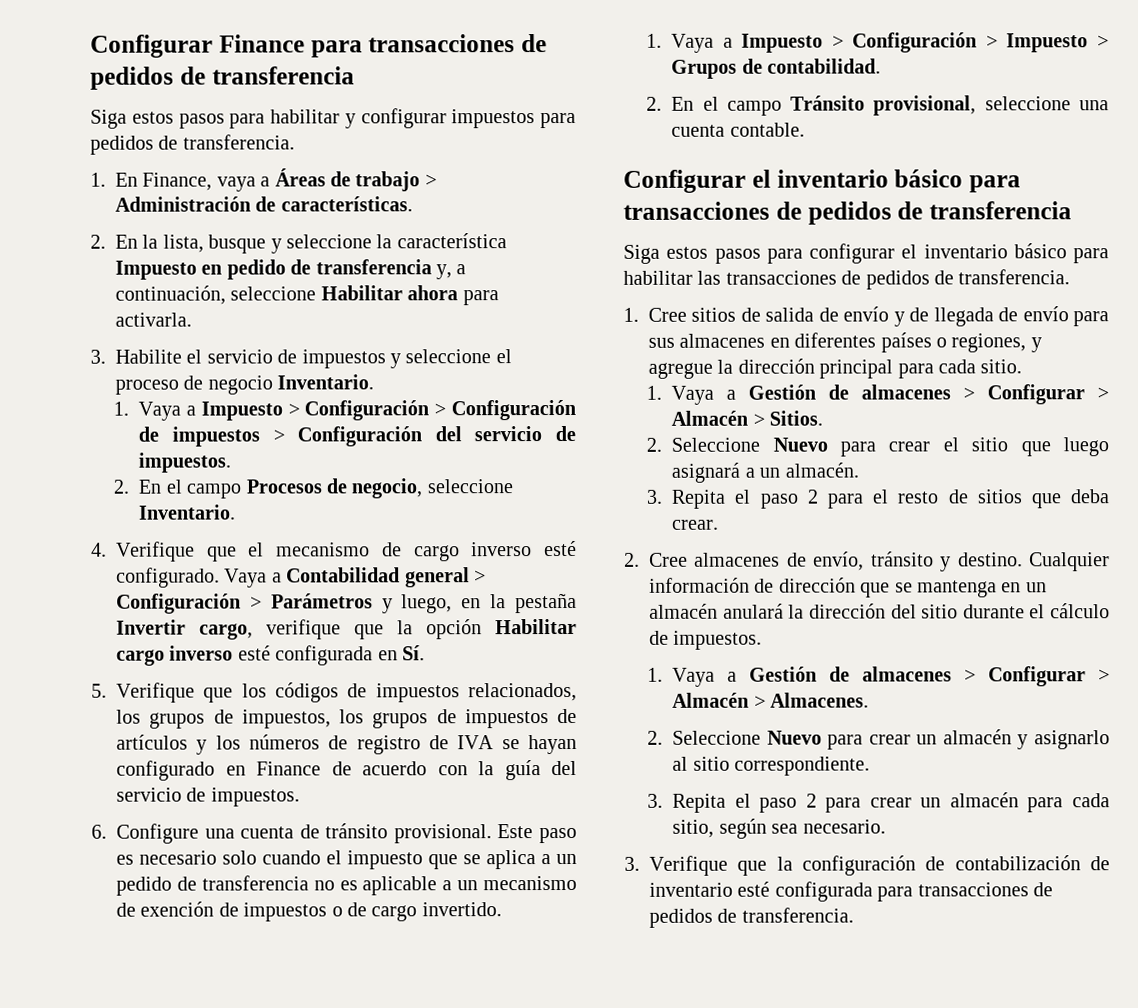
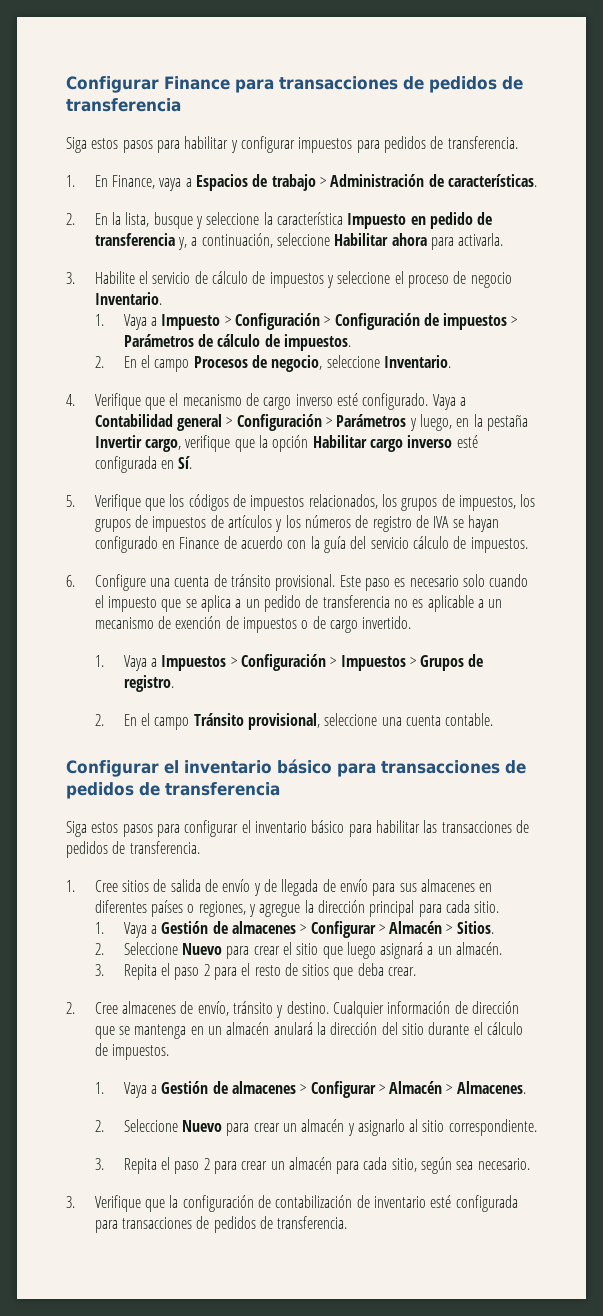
[274,168,326,187] Áreas -> [196,174,249,191] Espacios
(298, 356) none -> [212,271,266,284] cálculo de
[297,426,543,447] Configuración del servicio -> [123,334,261,347] Parámetros de cálculo
(182, 794) none -> [412,536,449,549] cálculo
[741,32,1089,53] Impuesto > Configuración > Impuesto -> [161,654,406,671] Impuestos > Configuración > Impuestos
[767,58,882,74] contabilidad. -> [123,675,174,692] registro.

